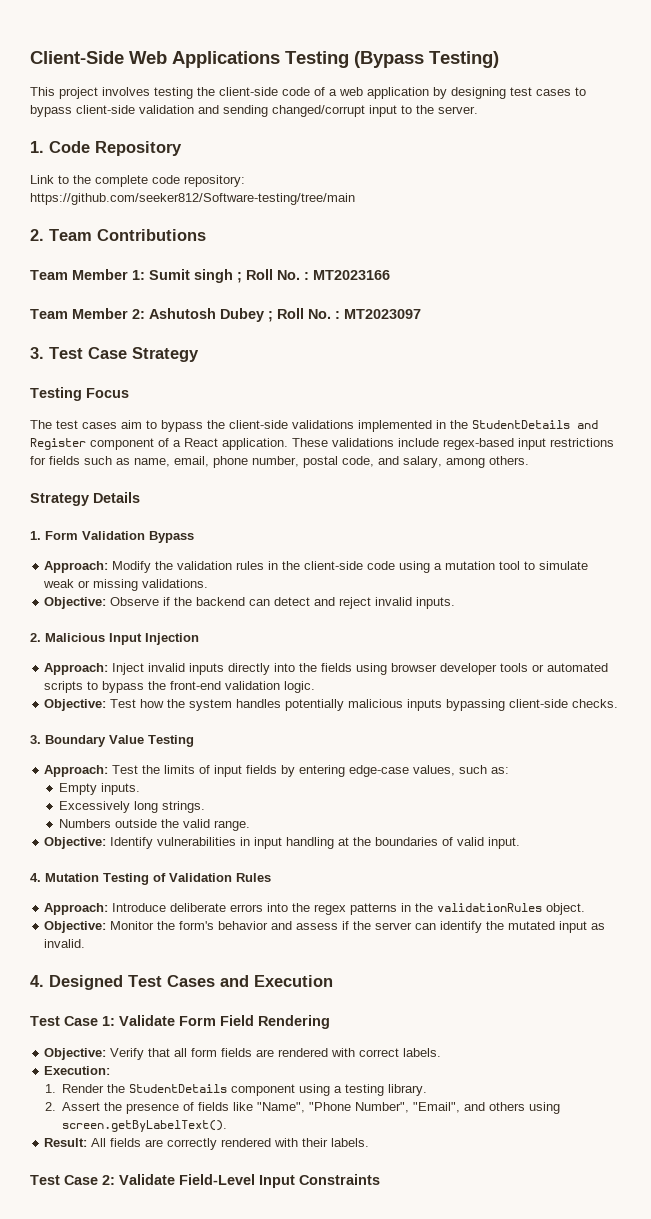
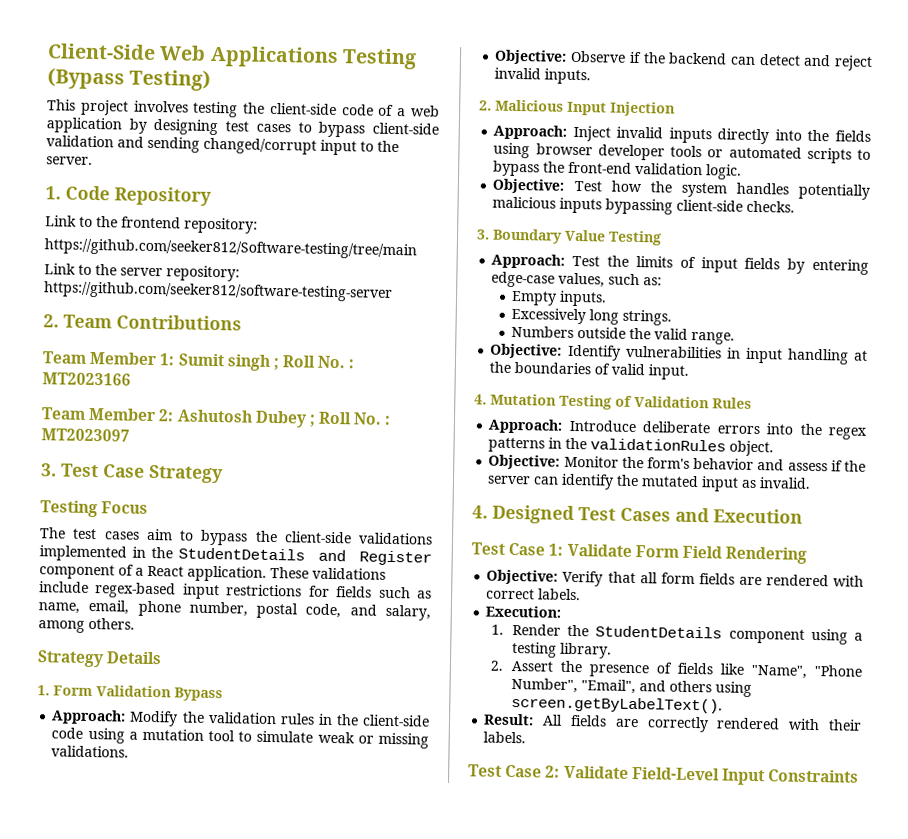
[95,175,180,187] complete code -> [121,216,181,229] frontend
(355, 199) none -> [44,263,240,282] [43,281,393,302] // Link to the server repository: https://github.com/seeker812/software-testing-server

